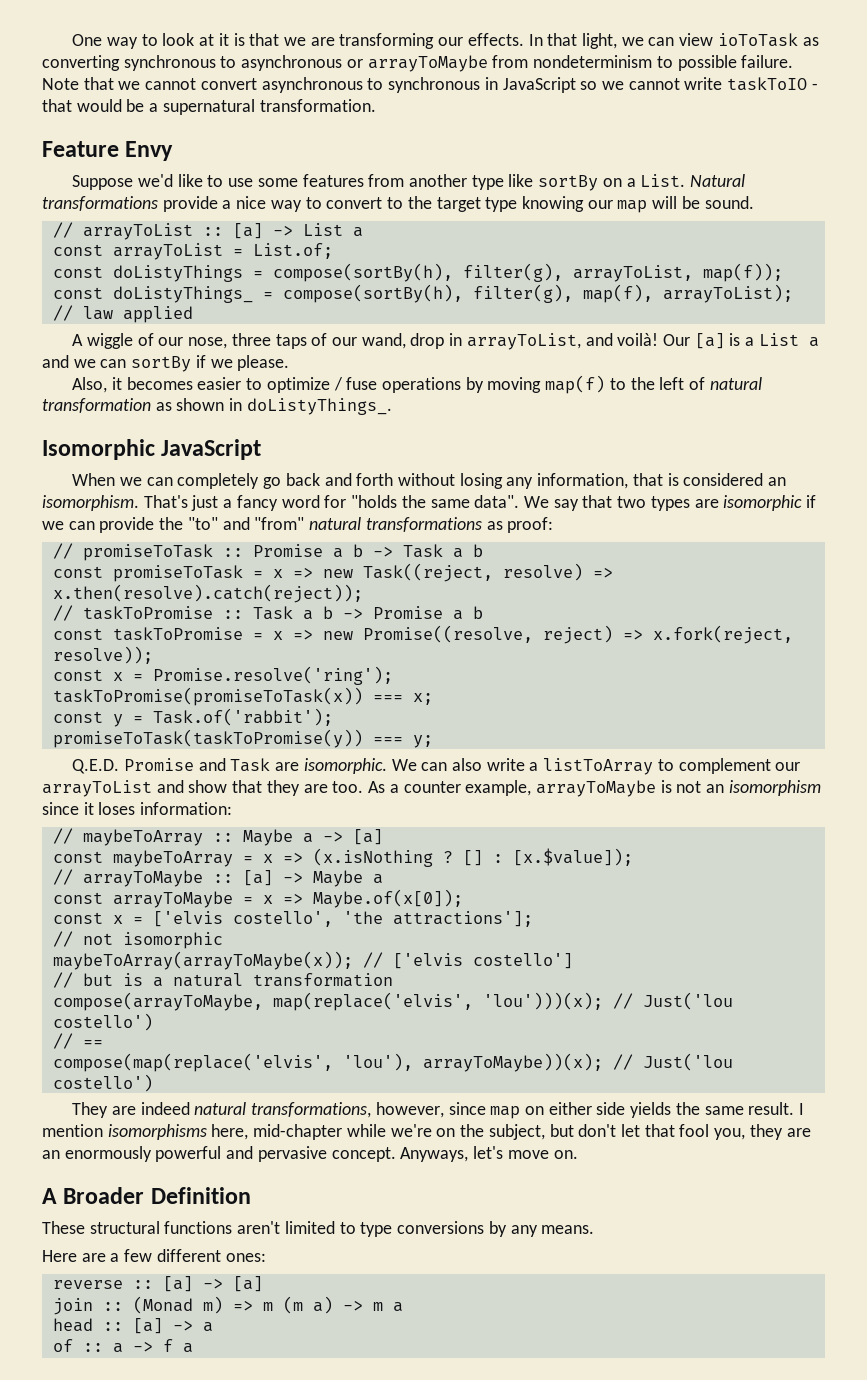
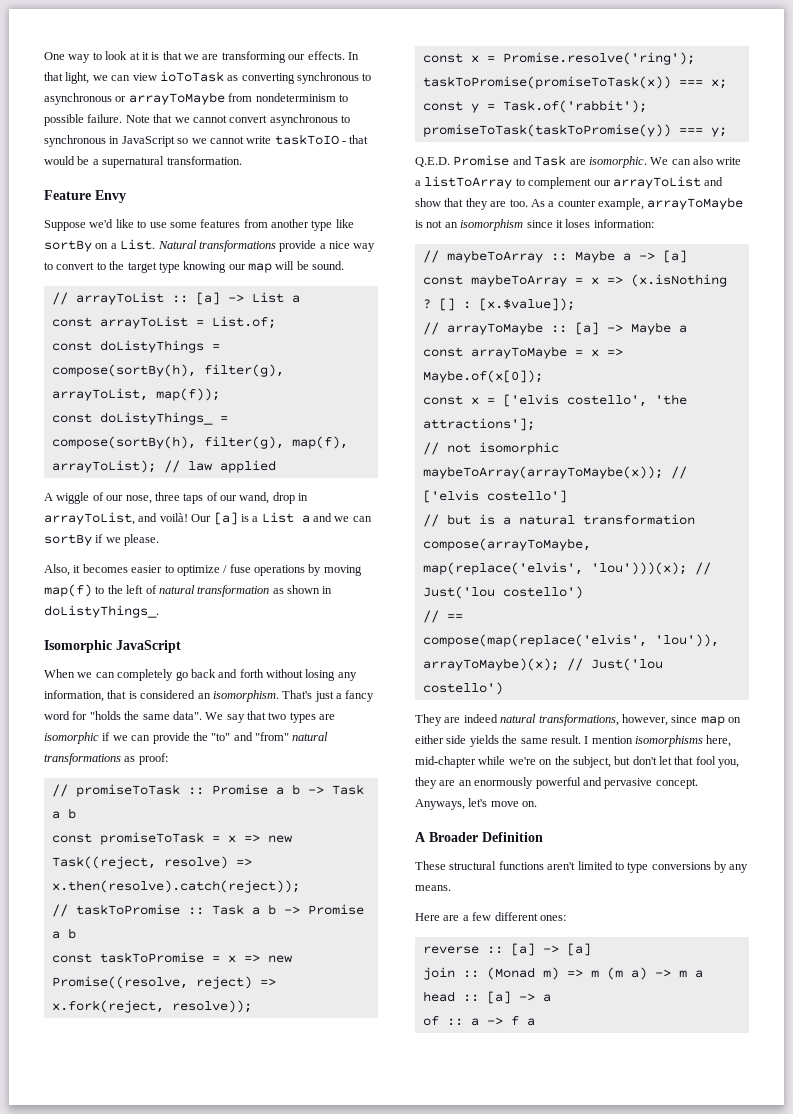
[342,1053,603,1072] 'lou'), arrayToMaybe))(x); -> [654,634,719,647] [422,658,559,671] 'lou')), arrayToMaybe)(x);

